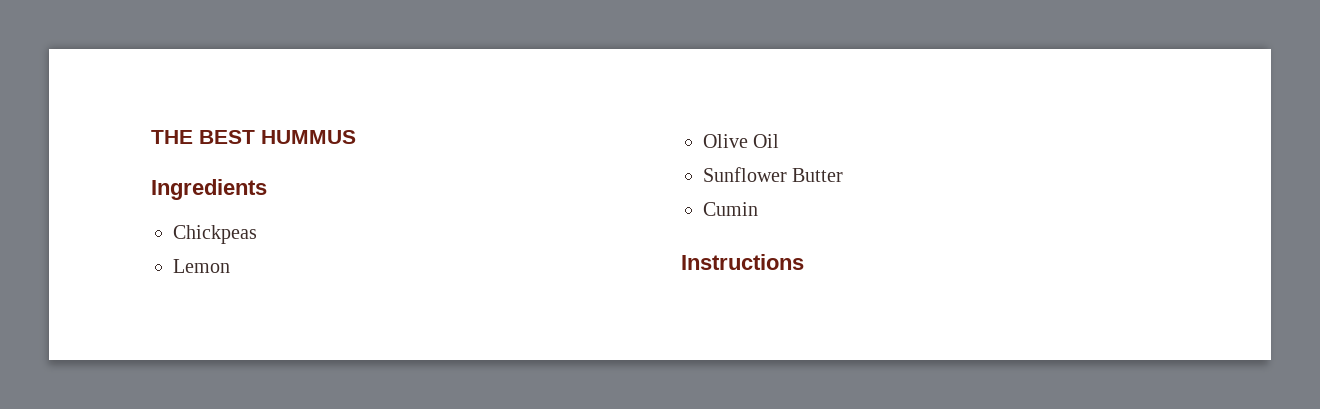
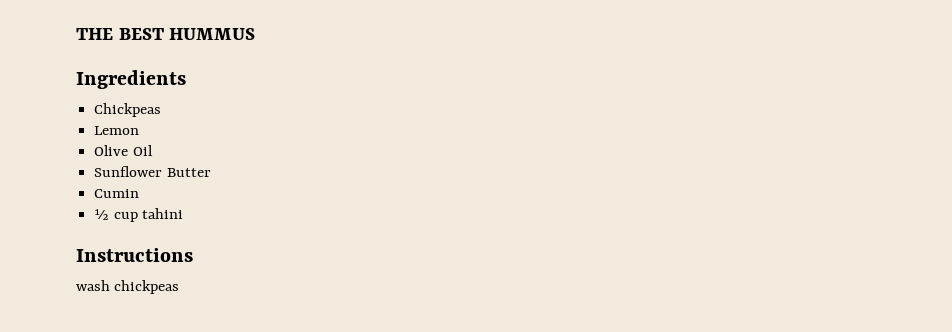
(758, 209) none -> [94,208,184,222] // ½ cup tahini
(804, 262) none -> [76,280,180,294] // wash chickpeas

